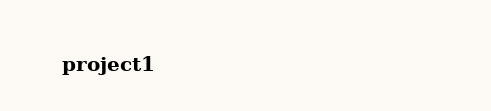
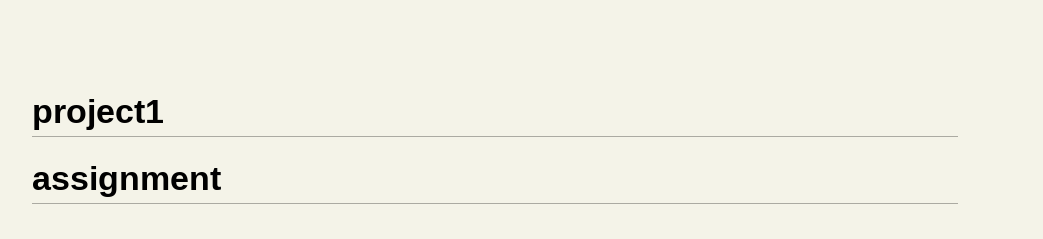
(155, 65) none -> [32,166,221,197] // assignment

